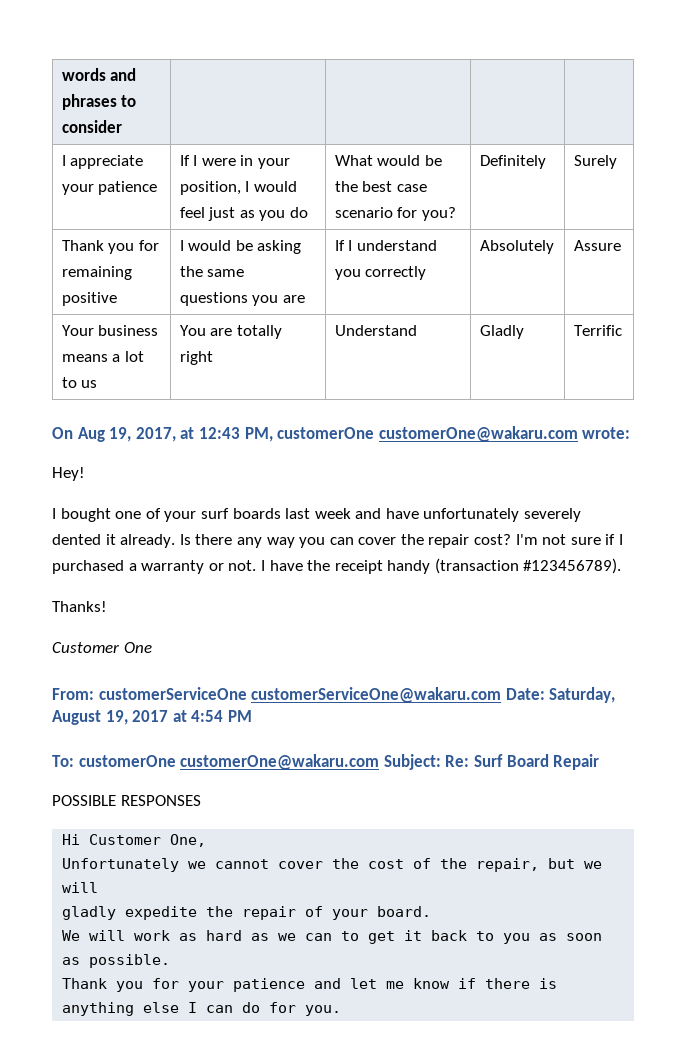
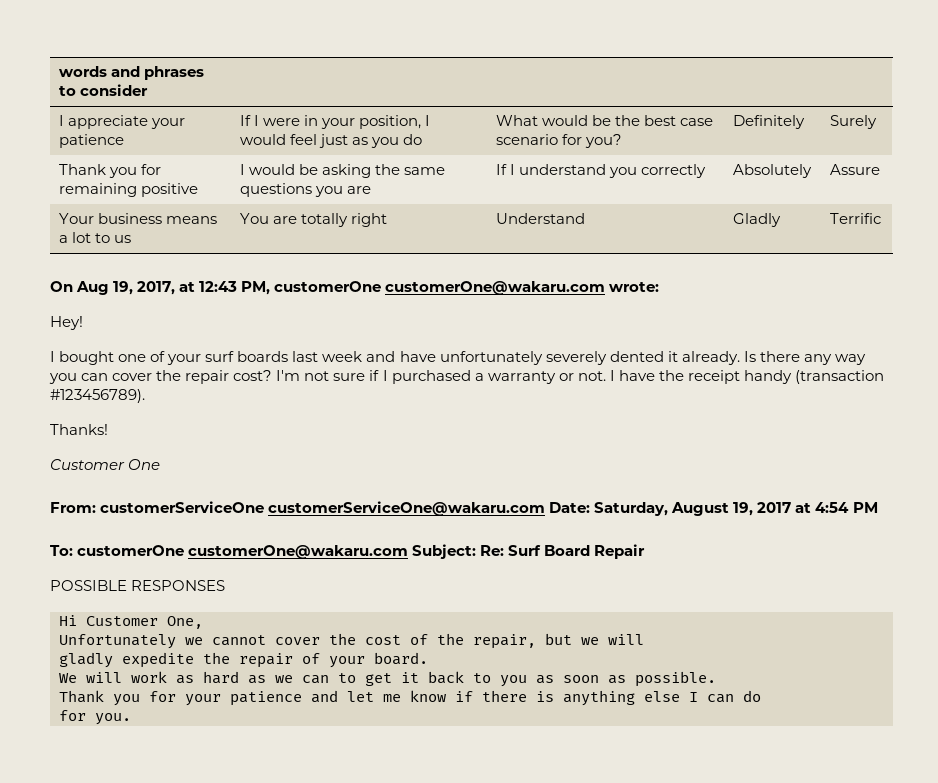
(261, 1007) none -> (761, 696) //

